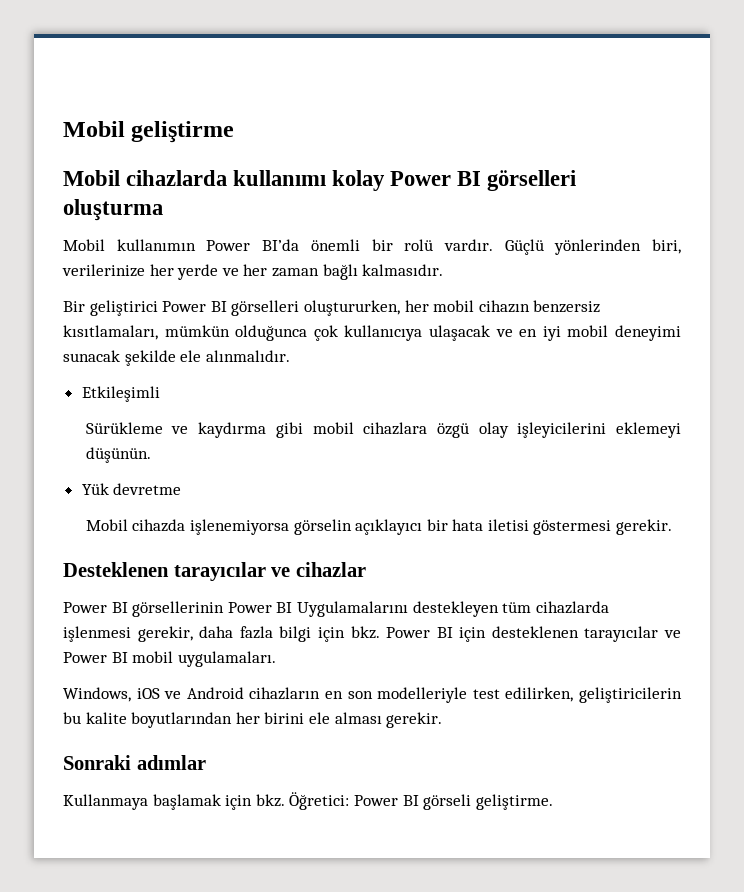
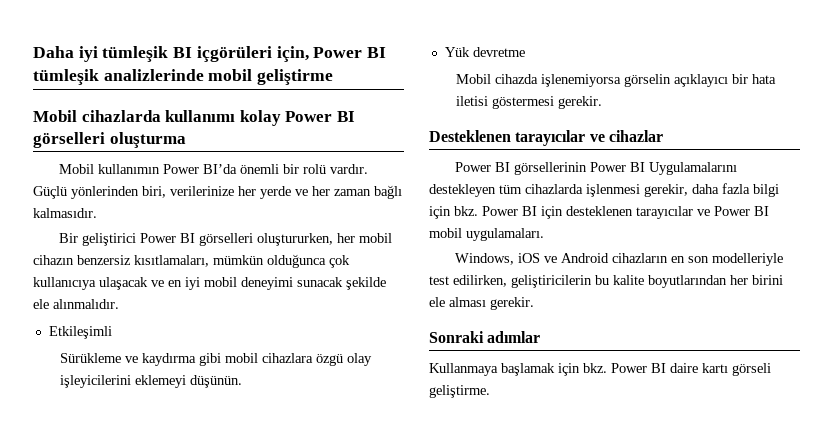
[63,121,125,137] Mobil -> [33,46,387,62] [33,69,253,85] Daha iyi tümleşik BI içgörüleri için, Power BI tümleşik analizlerinde mobil
[289,792,419,810] Öğretici: Power BI -> [611,363,728,373] Power BI daire kartı

